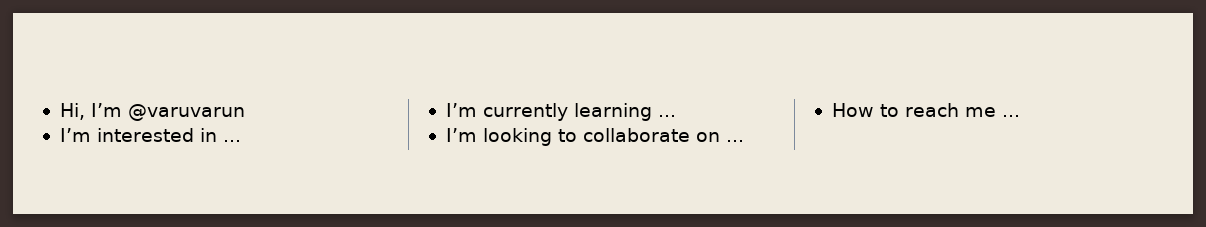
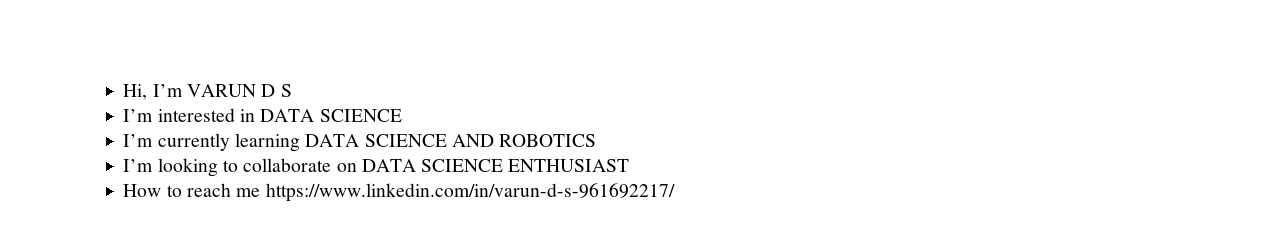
[127,104,245,121] @varuvarun -> [186,84,292,97] VARUN D S
[222,140,241,142] ... -> [260,109,402,122] DATA SCIENCE
[657,115,676,117] ... -> [305,134,597,147] DATA SCIENCE AND ROBOTICS
[725,140,744,142] ... -> [361,159,630,172] DATA SCIENCE ENTHUSIAST
[1001,115,1020,117] ... -> [265,183,675,202] https://www.linkedin.com/in/varun-d-s-961692217/

